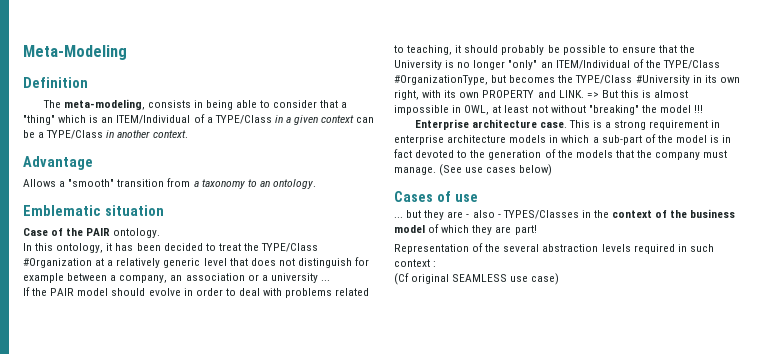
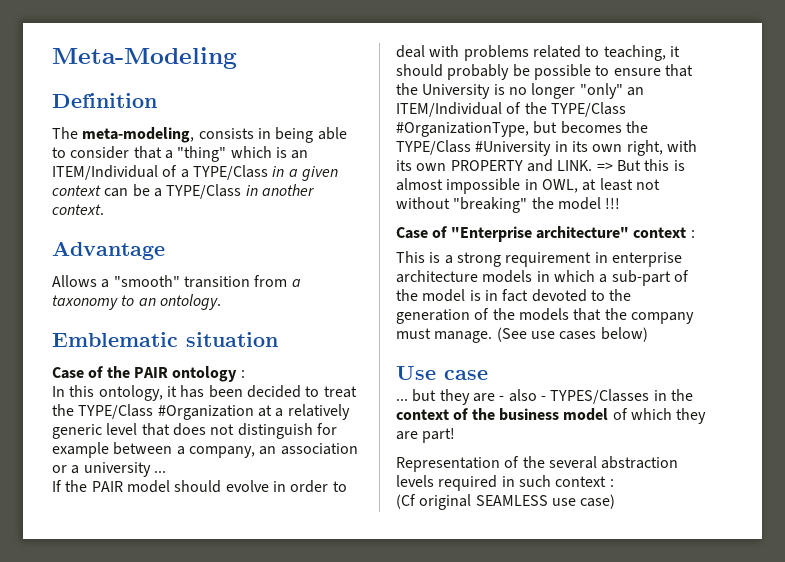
[113,228,161,238] ontology. -> [172,366,245,382] ontology :
[414,119,567,130] Enterprise architecture case. -> [396,226,695,242] Case of "Enterprise architecture" context : //
[394,191,478,202] Cases of use -> [396,366,488,380] Use case

